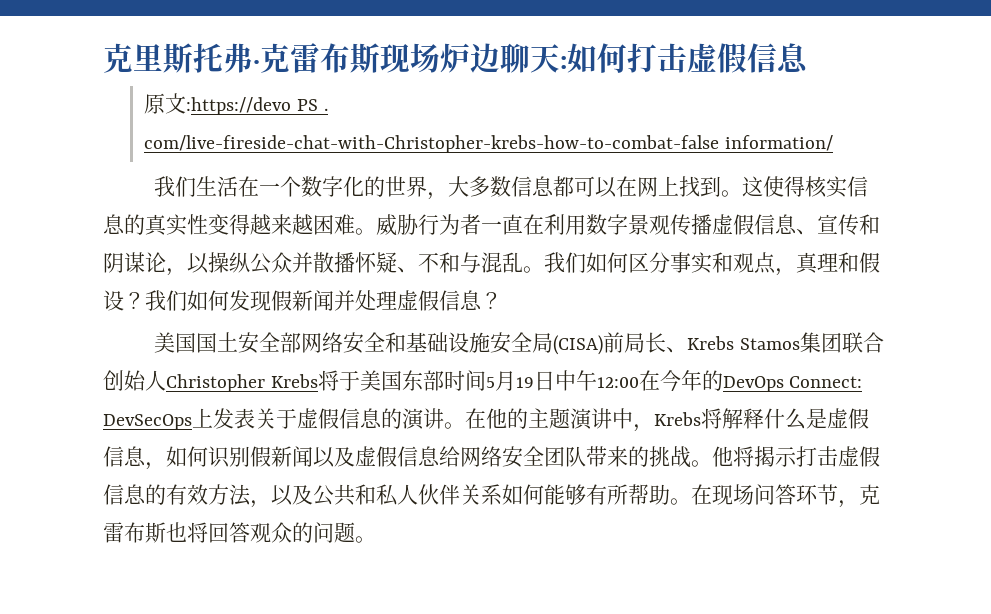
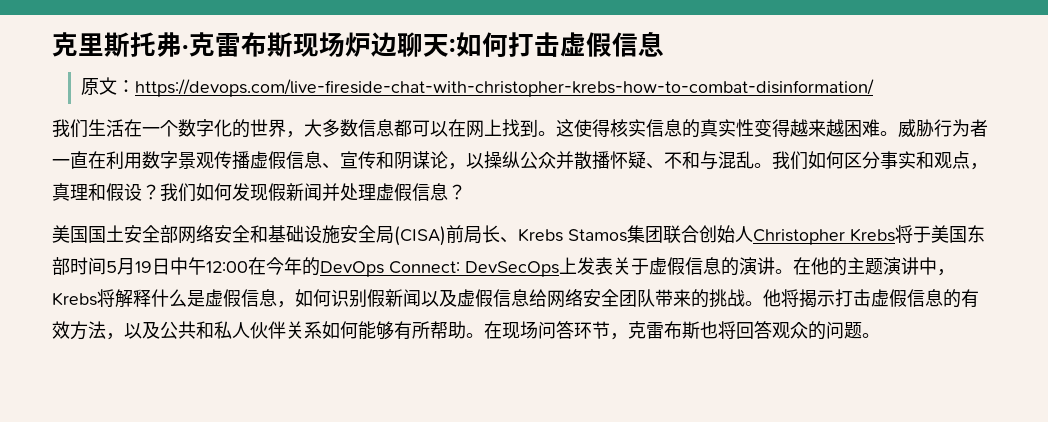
[186,97,328,115] [144,135,833,153] :https://devo PS . com/live-fireside-chat-with-Christopher-krebs-how-to-combat-false information/ -> [116,79,874,97] ：https://devops.com/live-fireside-chat-with-christopher-krebs-how-to-combat-disinformation/

